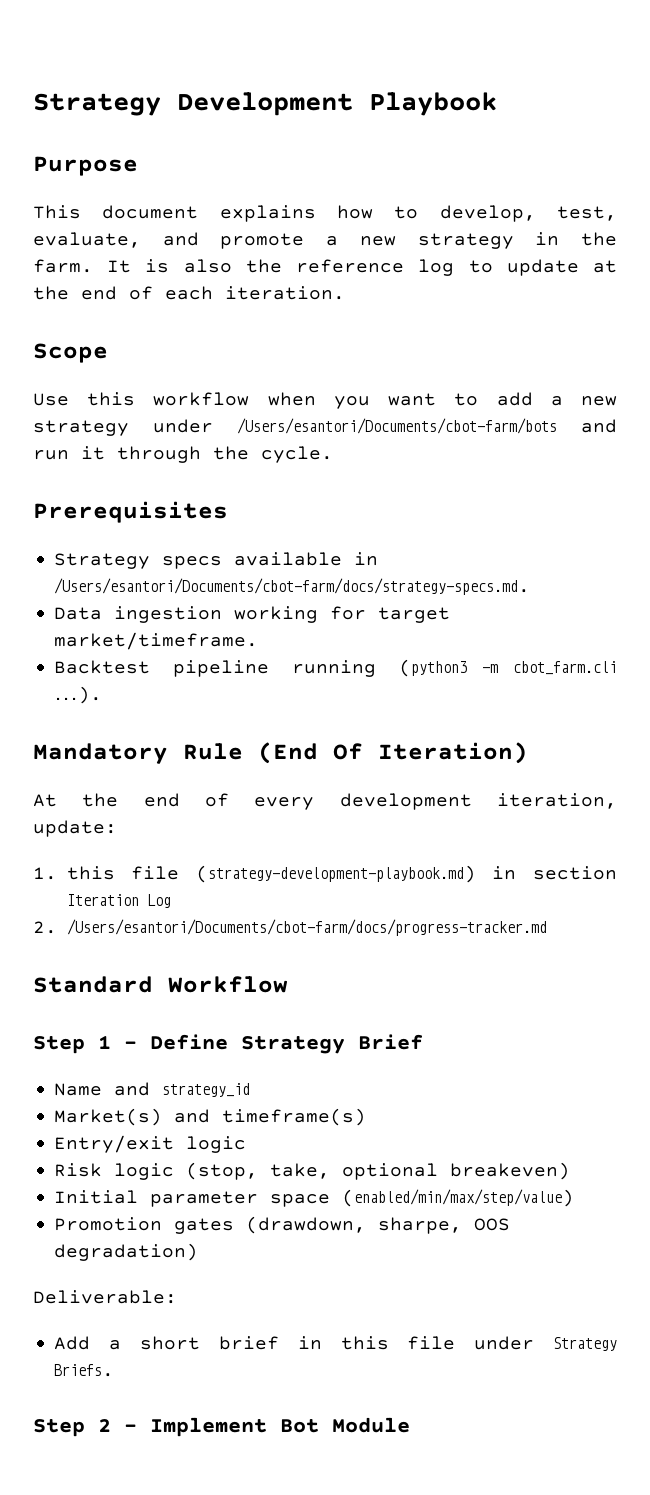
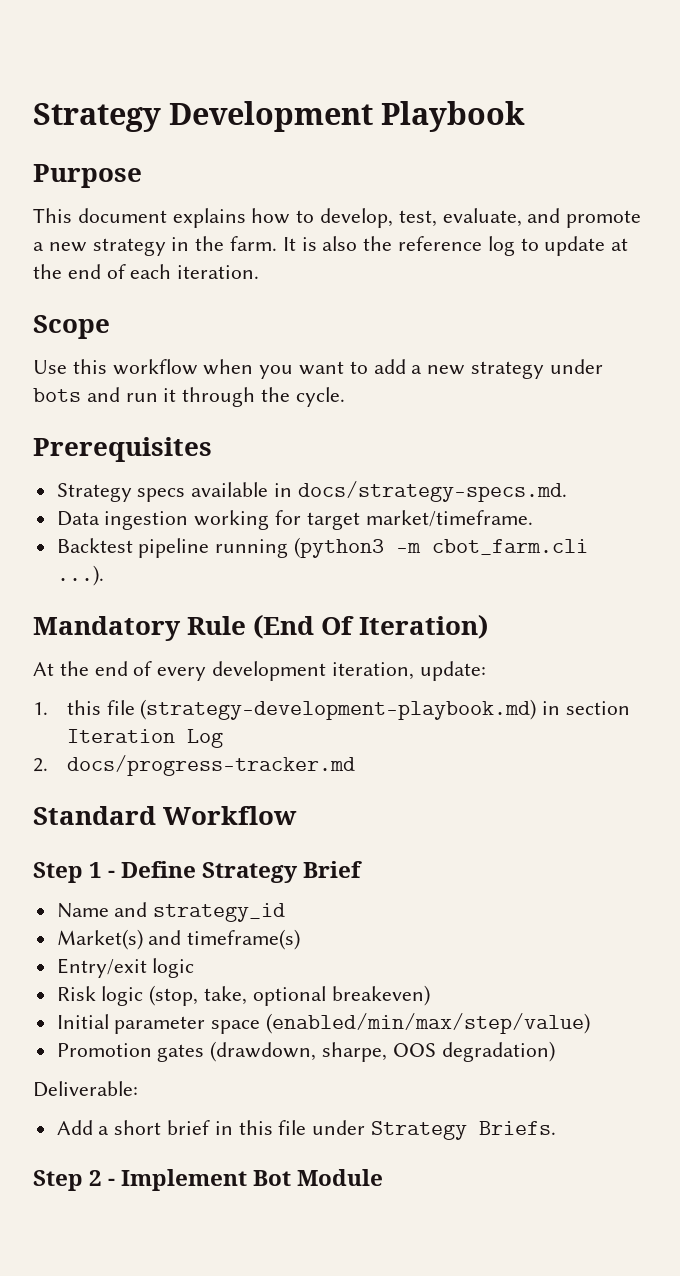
[237,418,557,434] /Users/esantori/Documents/cbot-farm/bots -> [33,388,81,402] bots
[54,578,531,595] /Users/esantori/Documents/cbot-farm/docs/strategy-specs.md. -> [297,481,567,502] docs/strategy-specs.md.
[66,919,547,936] /Users/esantori/Documents/cbot-farm/docs/progress-tracker.md -> [66,755,355,776] docs/progress-tracker.md

